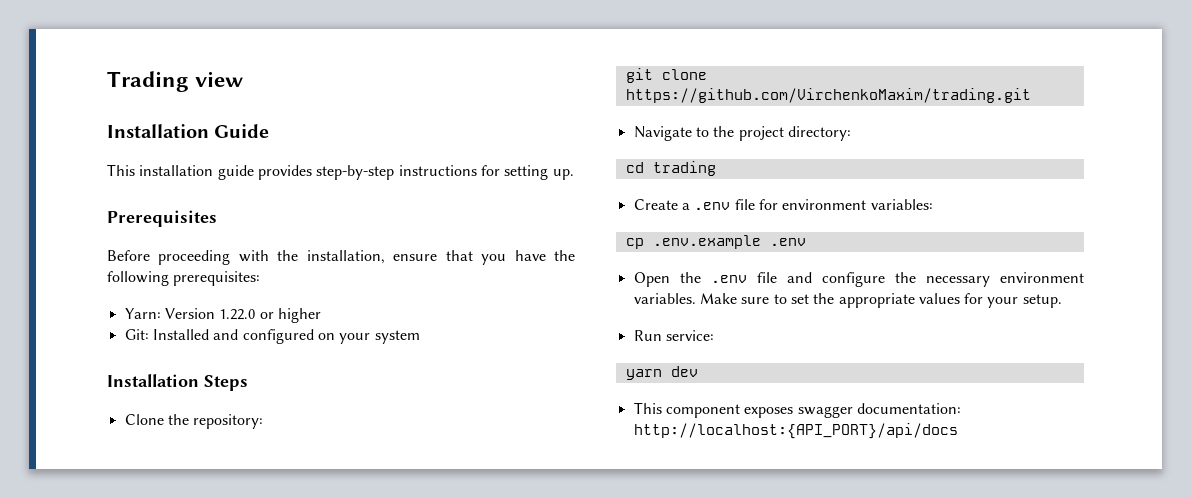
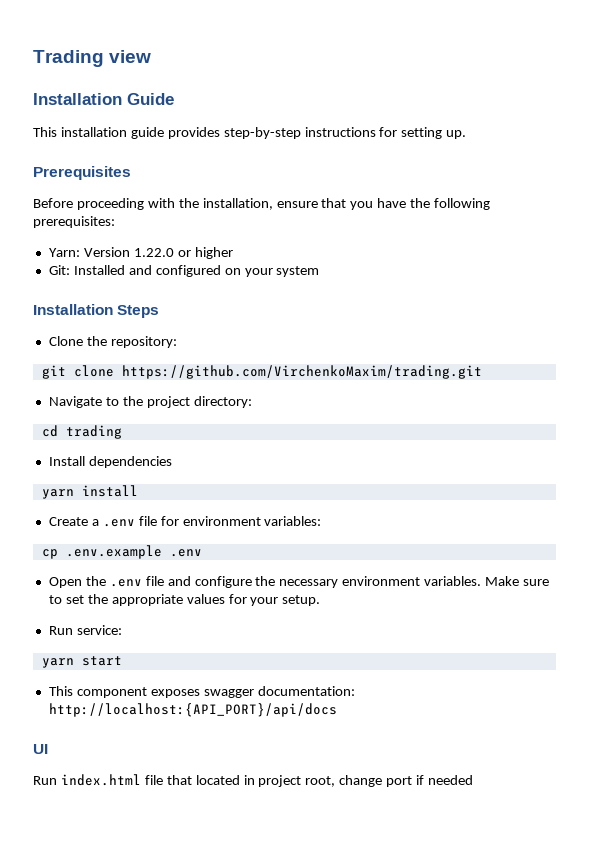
(716, 168) none -> [48,456,172,468] [41,485,138,499] // Install dependencies // yarn install
[670,366,698,377] dev -> [81,656,122,666] start
(958, 431) none -> [33,744,48,754] [33,774,474,787] // UI // Run index.html file that located in project root, change port if needed

